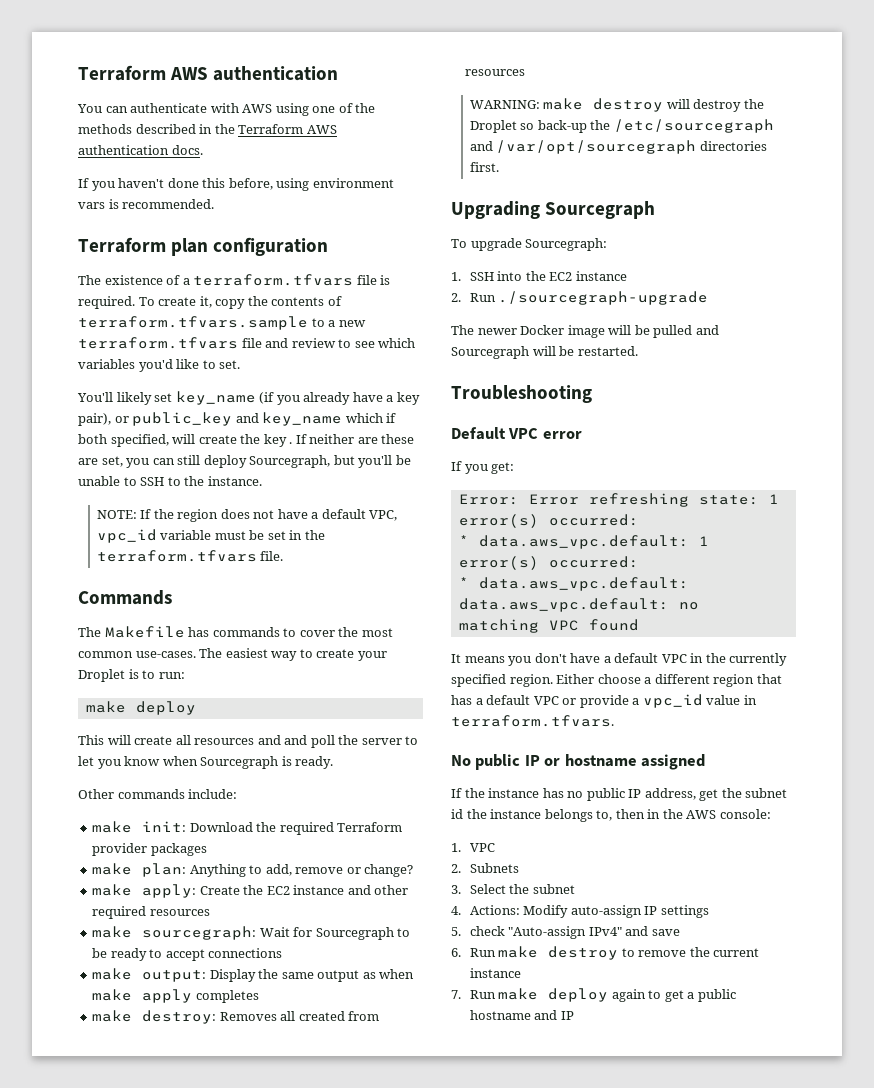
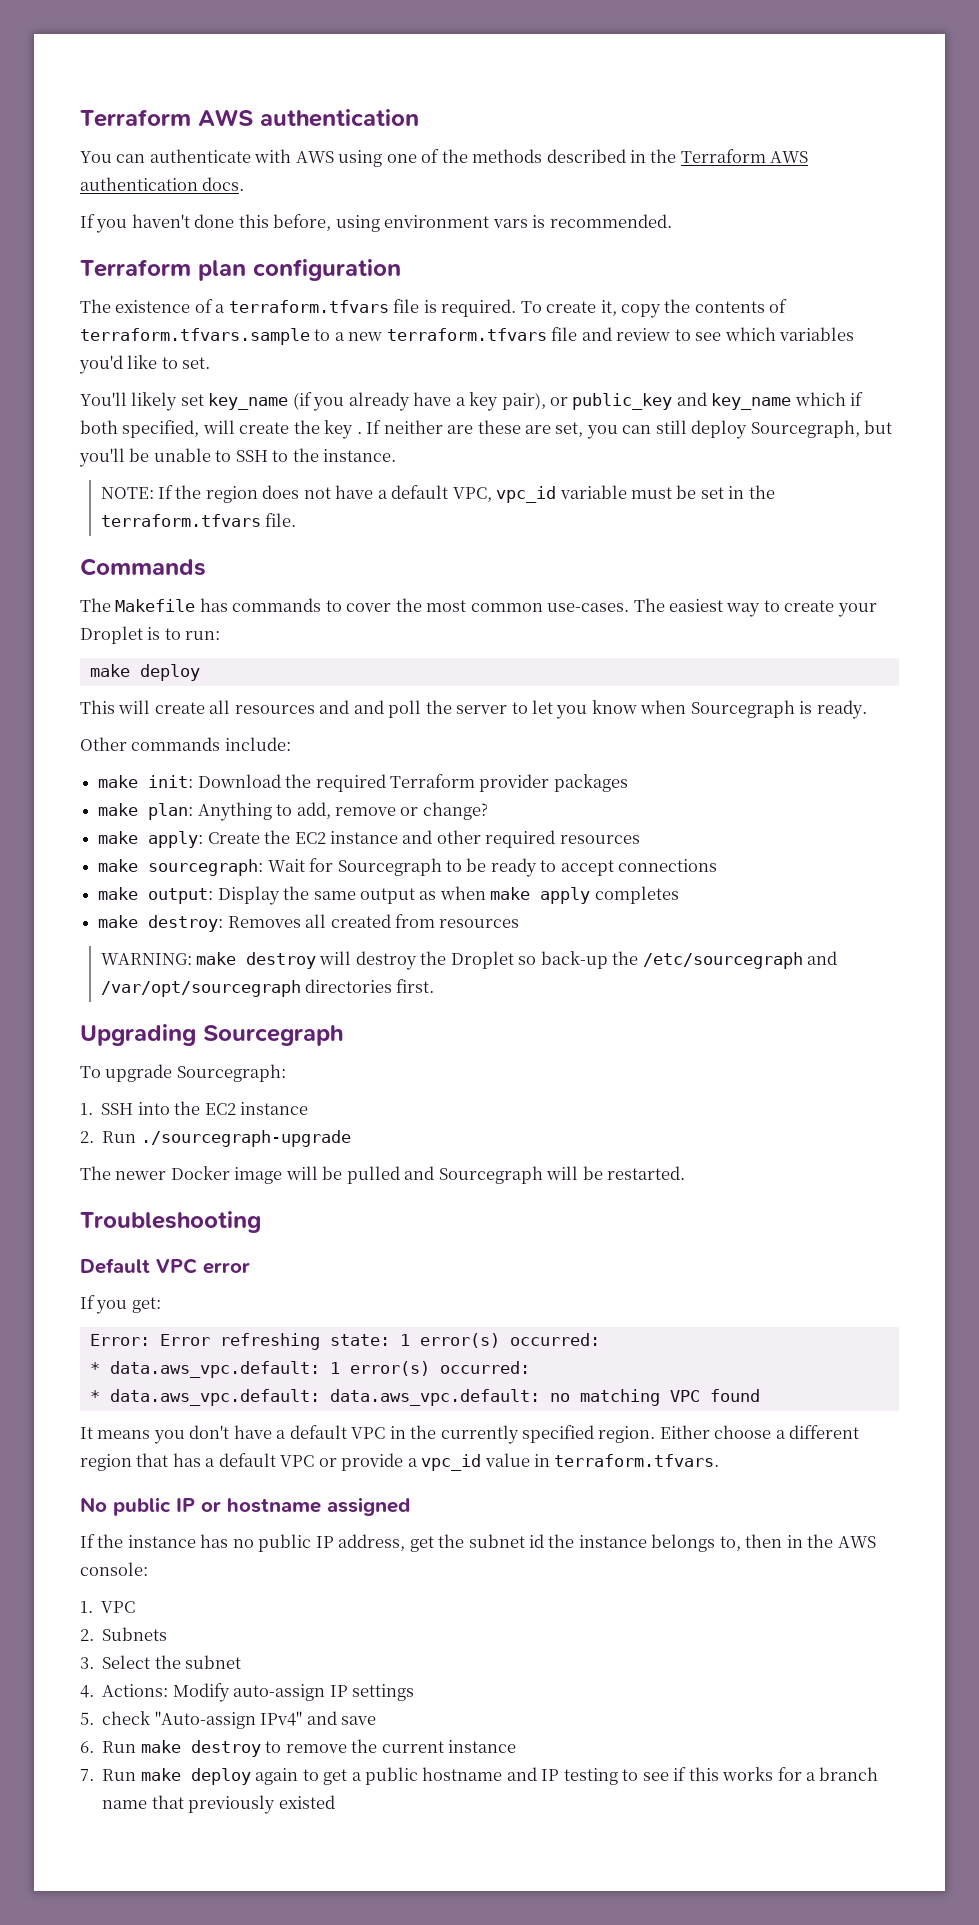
(574, 1015) none -> [563,1767,879,1785] [102,1795,335,1814] testing to see if this works for a branch name that previously existed

